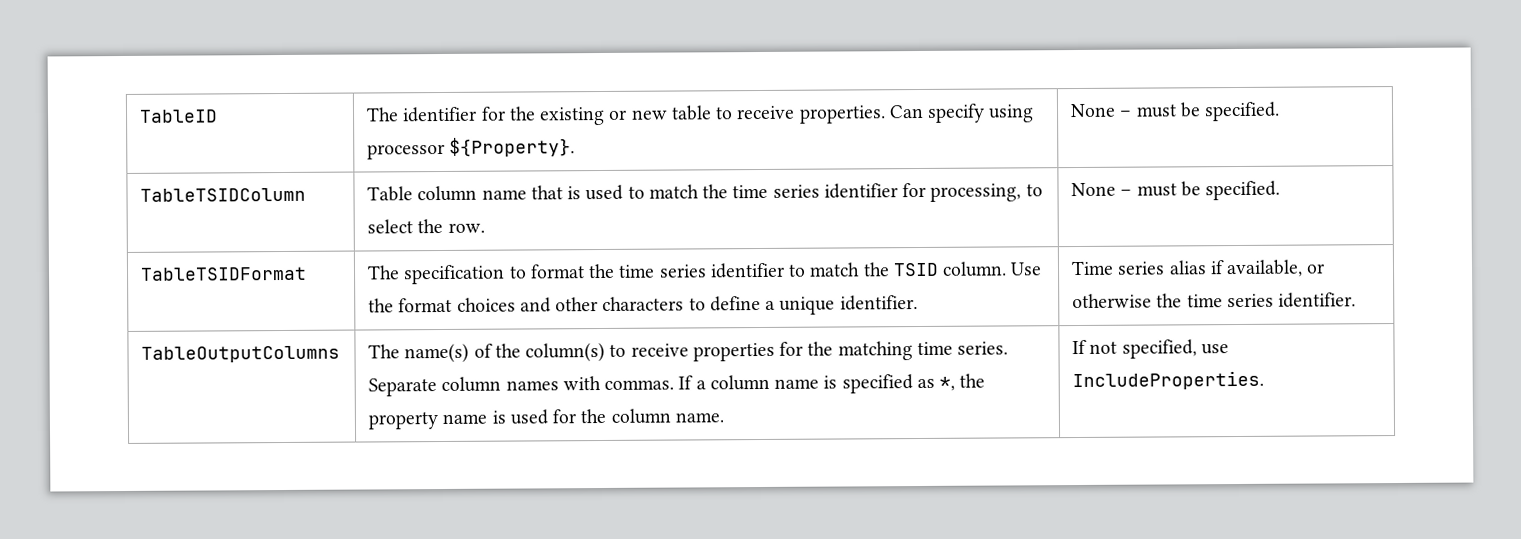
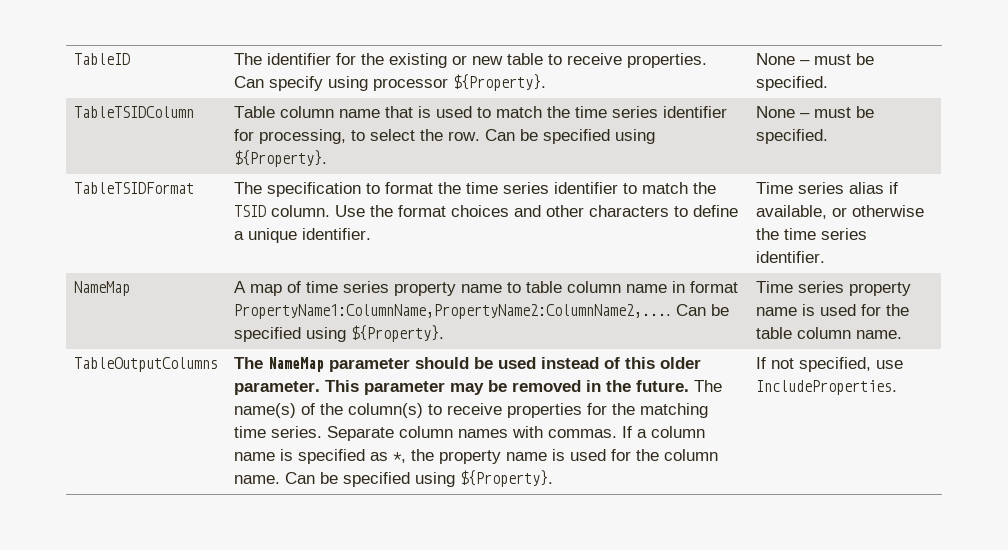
(485, 227) none -> [484,129,655,144] [233,150,327,167] Can be specified using ${Property}.
[141,345,341,363] TableOutputColumns | -> [73,281,130,296] [233,281,738,296] [233,304,729,319] [233,325,444,342] [755,281,911,296] [755,304,909,316] [755,327,902,339] [73,357,218,372] [233,357,701,372] [233,380,689,395] NameMap | A map of time series property name to table column name in format PropertyName1:ColumnName,PropertyName2:ColumnName2,.... Can be specified using ${Property}. | Time series property name is used for the table column name. // TableOutputColumns | The NameMap parameter should be used instead of this older parameter. This parameter may be removed in the future.
(724, 417) none -> [284,470,553,487] Can be specified using ${Property}.

